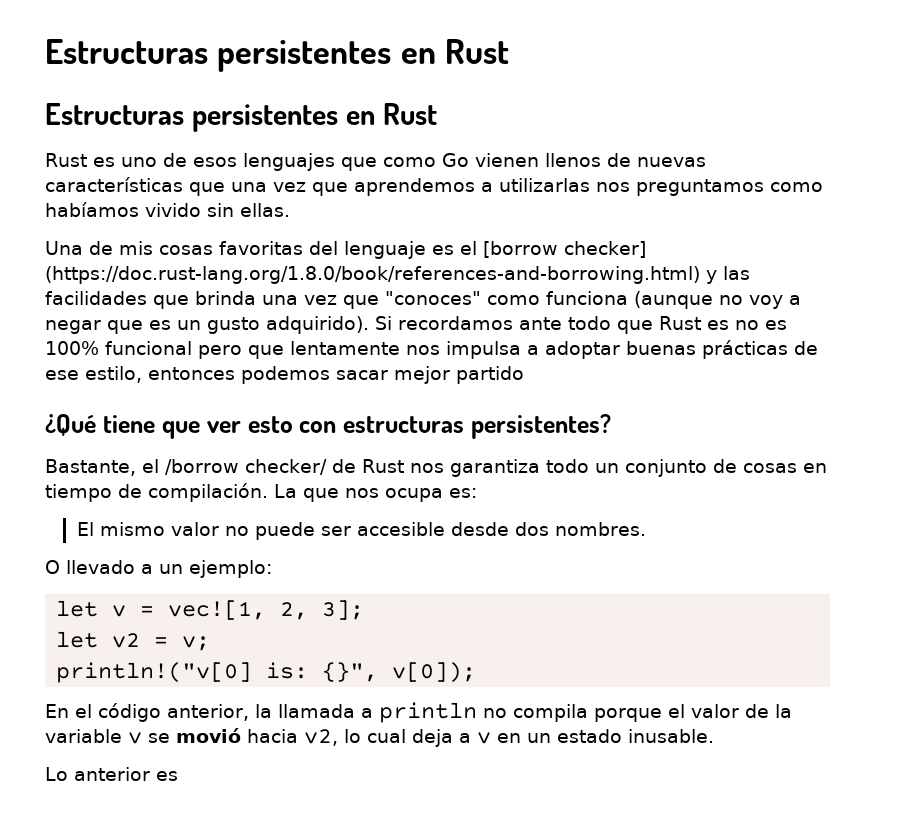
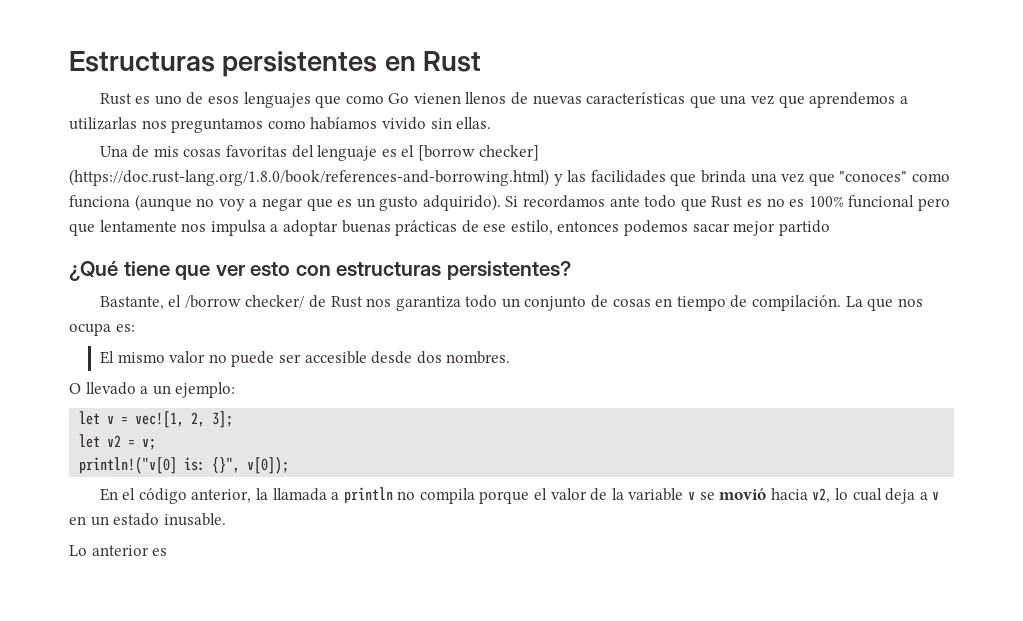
[45,39,509,72] [45,103,437,132] Estructuras persistentes en Rust // Estructuras persistentes en Rust -> [69,51,482,77] Estructuras persistentes en Rust

